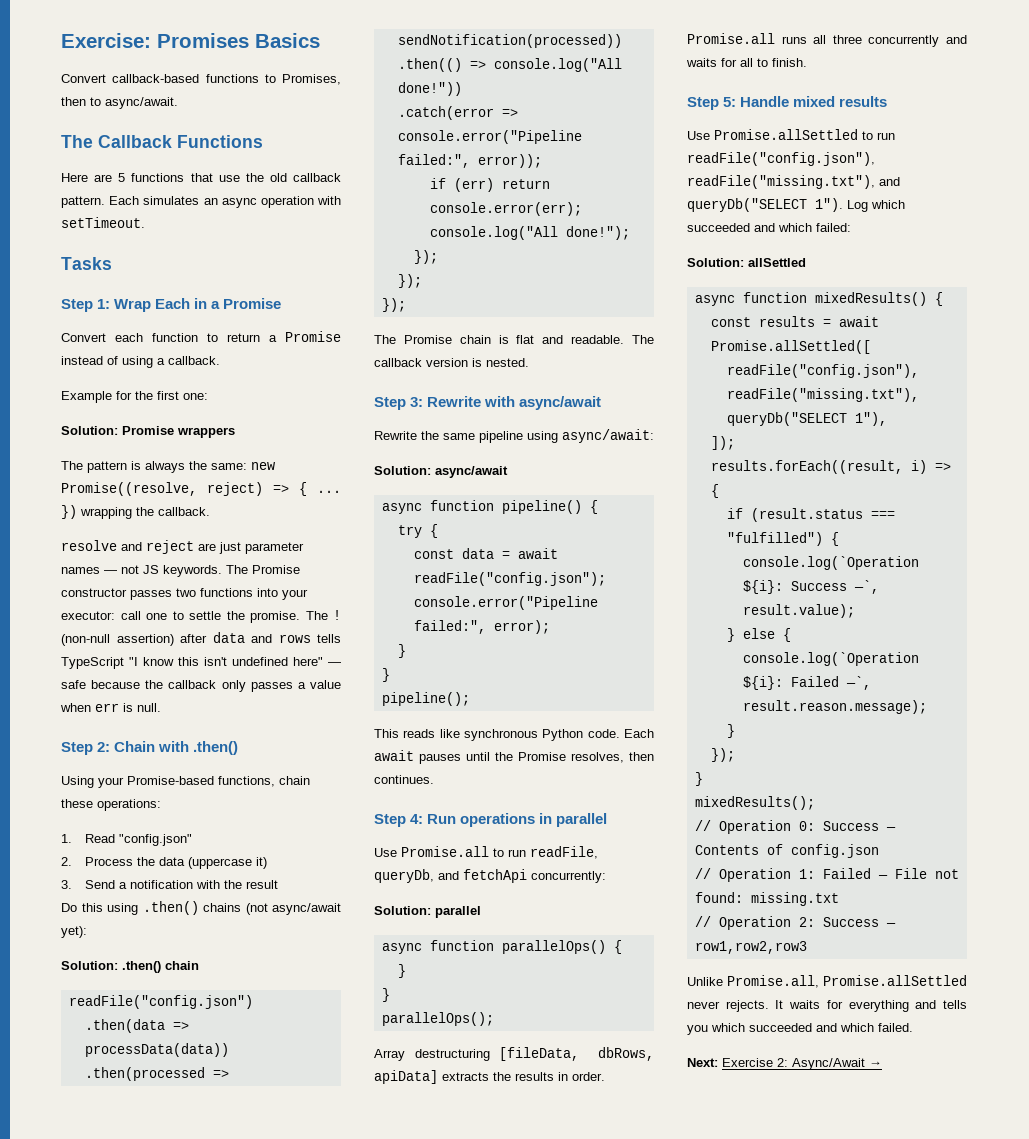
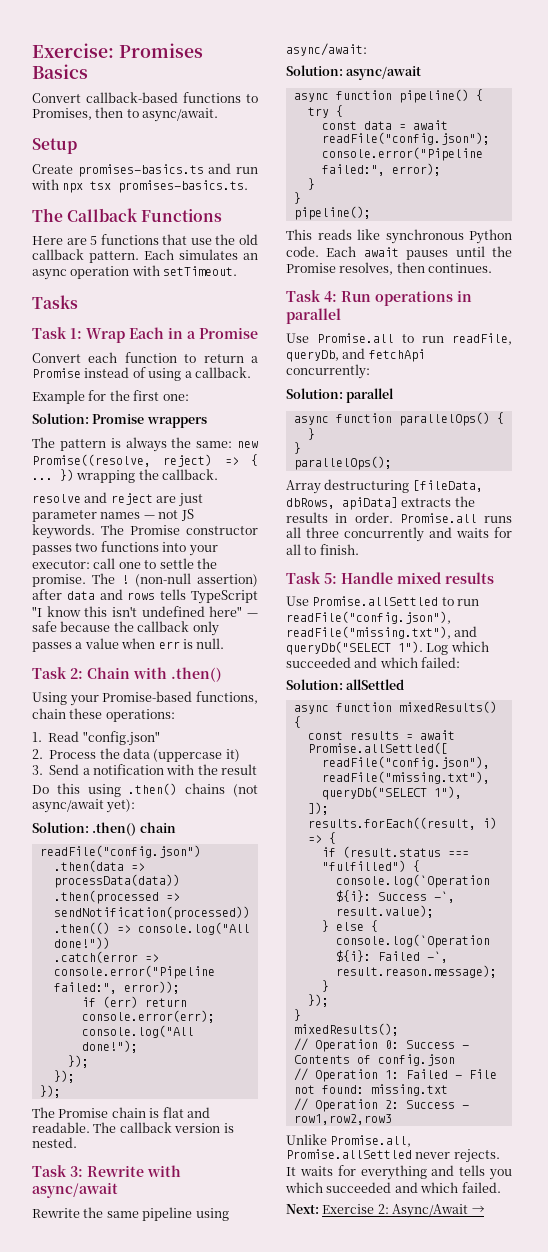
(178, 103) none -> [32,138,77,154] [32,163,258,177] [31,179,249,193] // Setup // Create promises-basics.ts and run with npx tsx promises-basics.ts.
[61,299,93,312] Step -> [32,327,67,339] Task
[61,742,93,755] Step -> [32,667,67,679] Task
[374,397,406,410] Step -> [32,1165,67,1177] Task
[374,814,406,827] Step -> [286,290,321,302] Task
[687,97,719,110] Step -> [286,572,321,584] Task

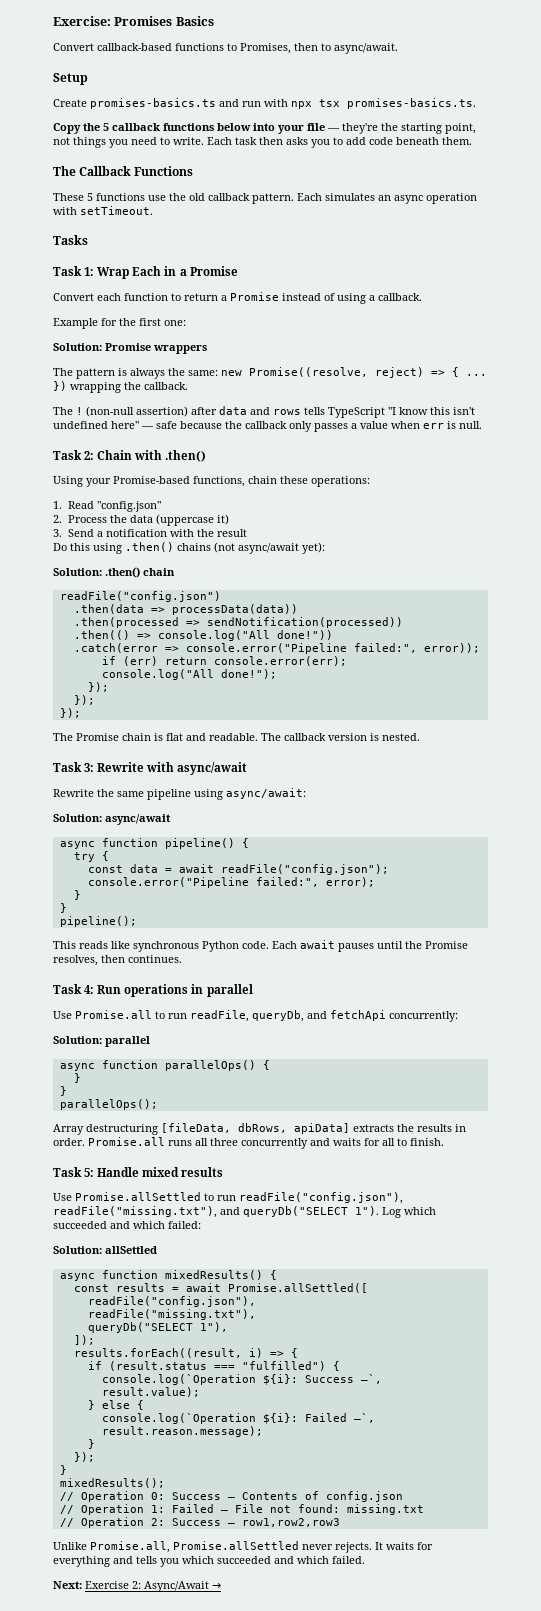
(249, 186) none -> [53,123,476,134] [53,137,472,148] // Copy the 5 callback functions below into your file — they're the starting point, not things you need to write. Each task then asks you to add code beneath them.
[32,236,87,245] Here are -> [53,193,84,201] These
[162,234,188,245] that -> (145, 197) none
[32,492,203,507] [32,509,194,522] [32,524,258,539] [32,541,218,556] [32,558,217,569] [32,574,86,587] resolve and reject are just parameter names — not JS keywords. The Promise constructor passes two functions into your executor: call one to settle the promise. -> (188, 386) none

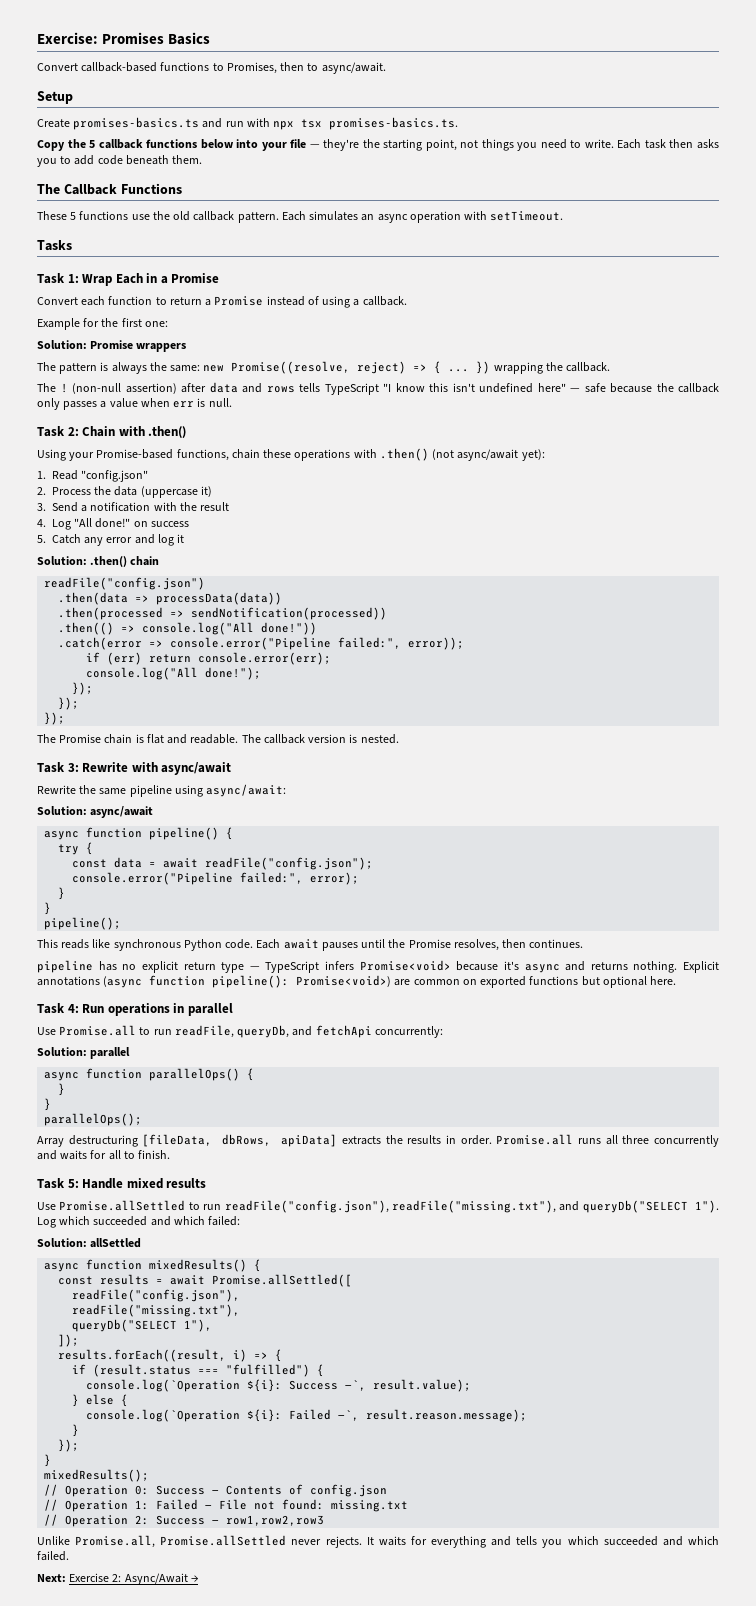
[311,476,370,487] operations: -> [294,448,545,461] operations with .then() (not async/await yet):
[53,542,325,554] Do this using .then() chains (not async/await yet): -> [37,518,189,530] [37,534,185,546] 4. Log "All done!" on success // 5. Catch any error and log it
(182, 959) none -> [37,960,719,973] [37,975,677,988] // pipeline has no explicit return type — TypeScript infers Promise<void> because it's async and returns nothing. Explicit annotations (async function pipeline(): Promise<void>) are common on exported functions but optional here.

